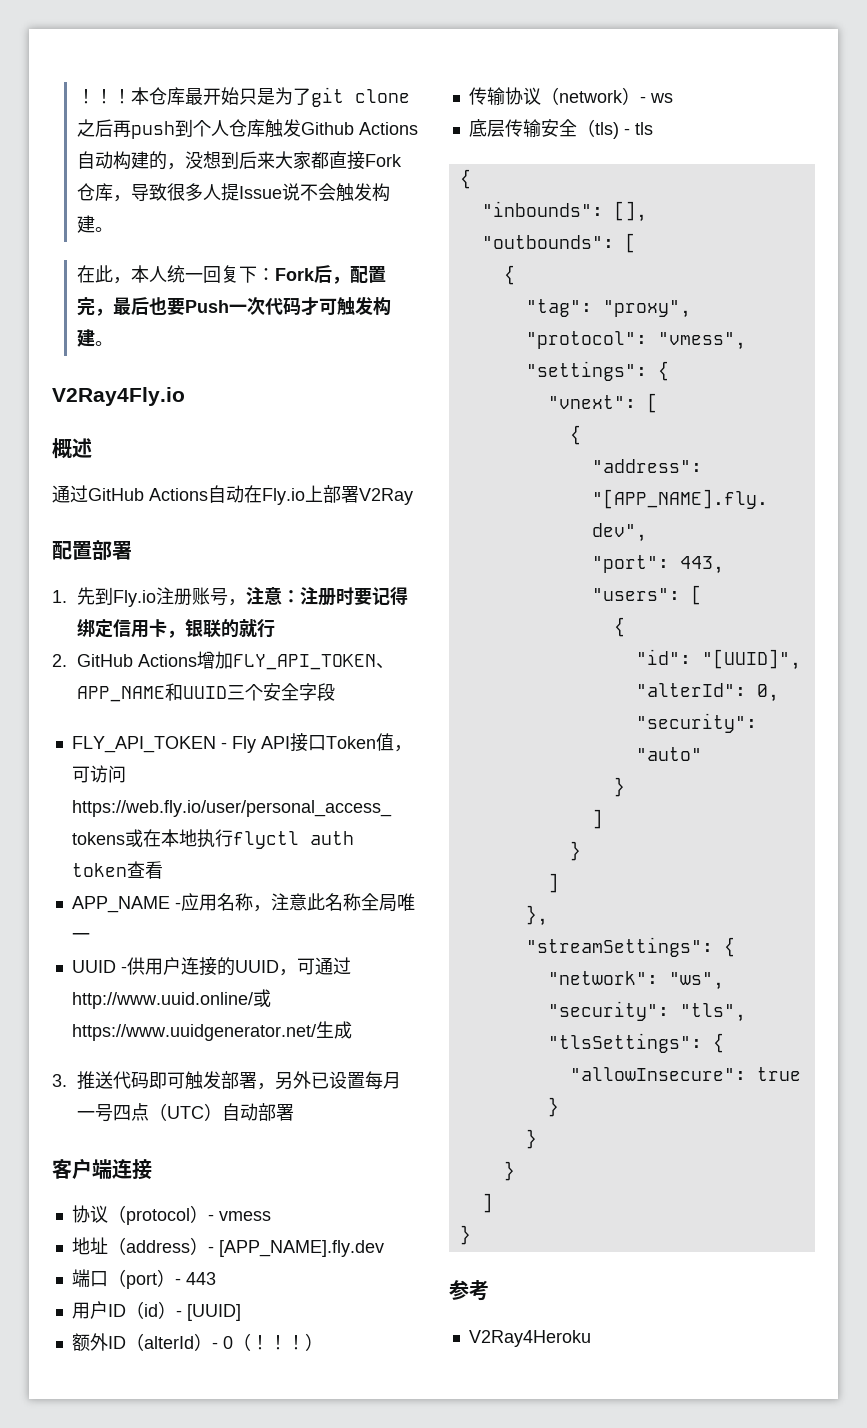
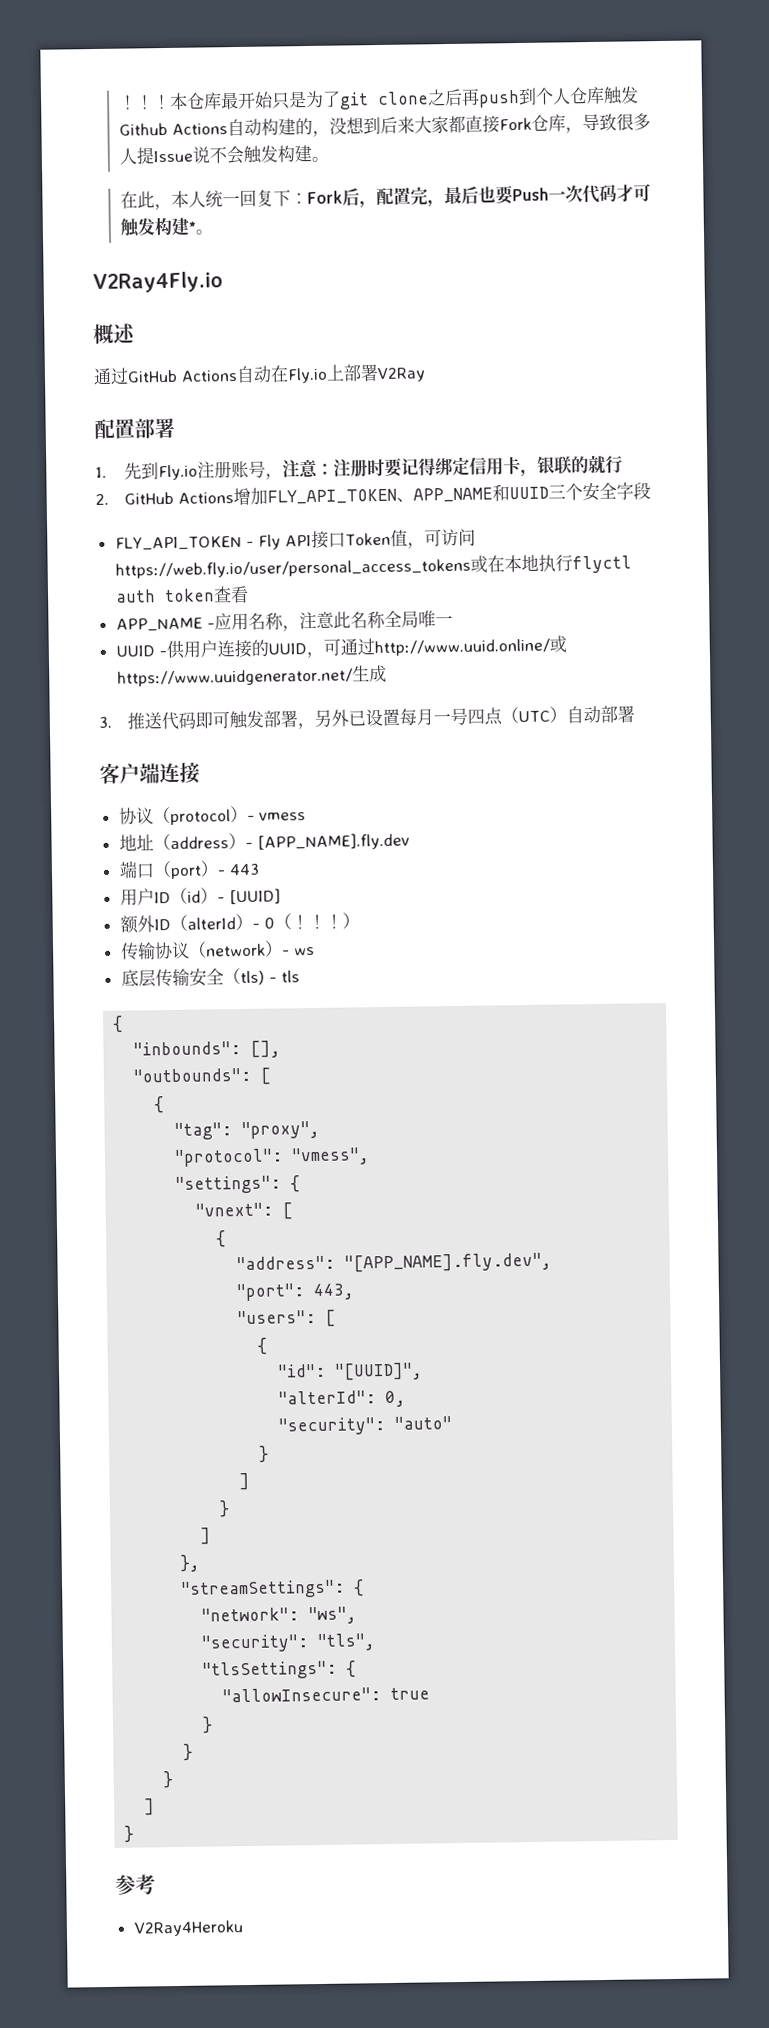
(95, 338) none -> [187,221,196,233] *

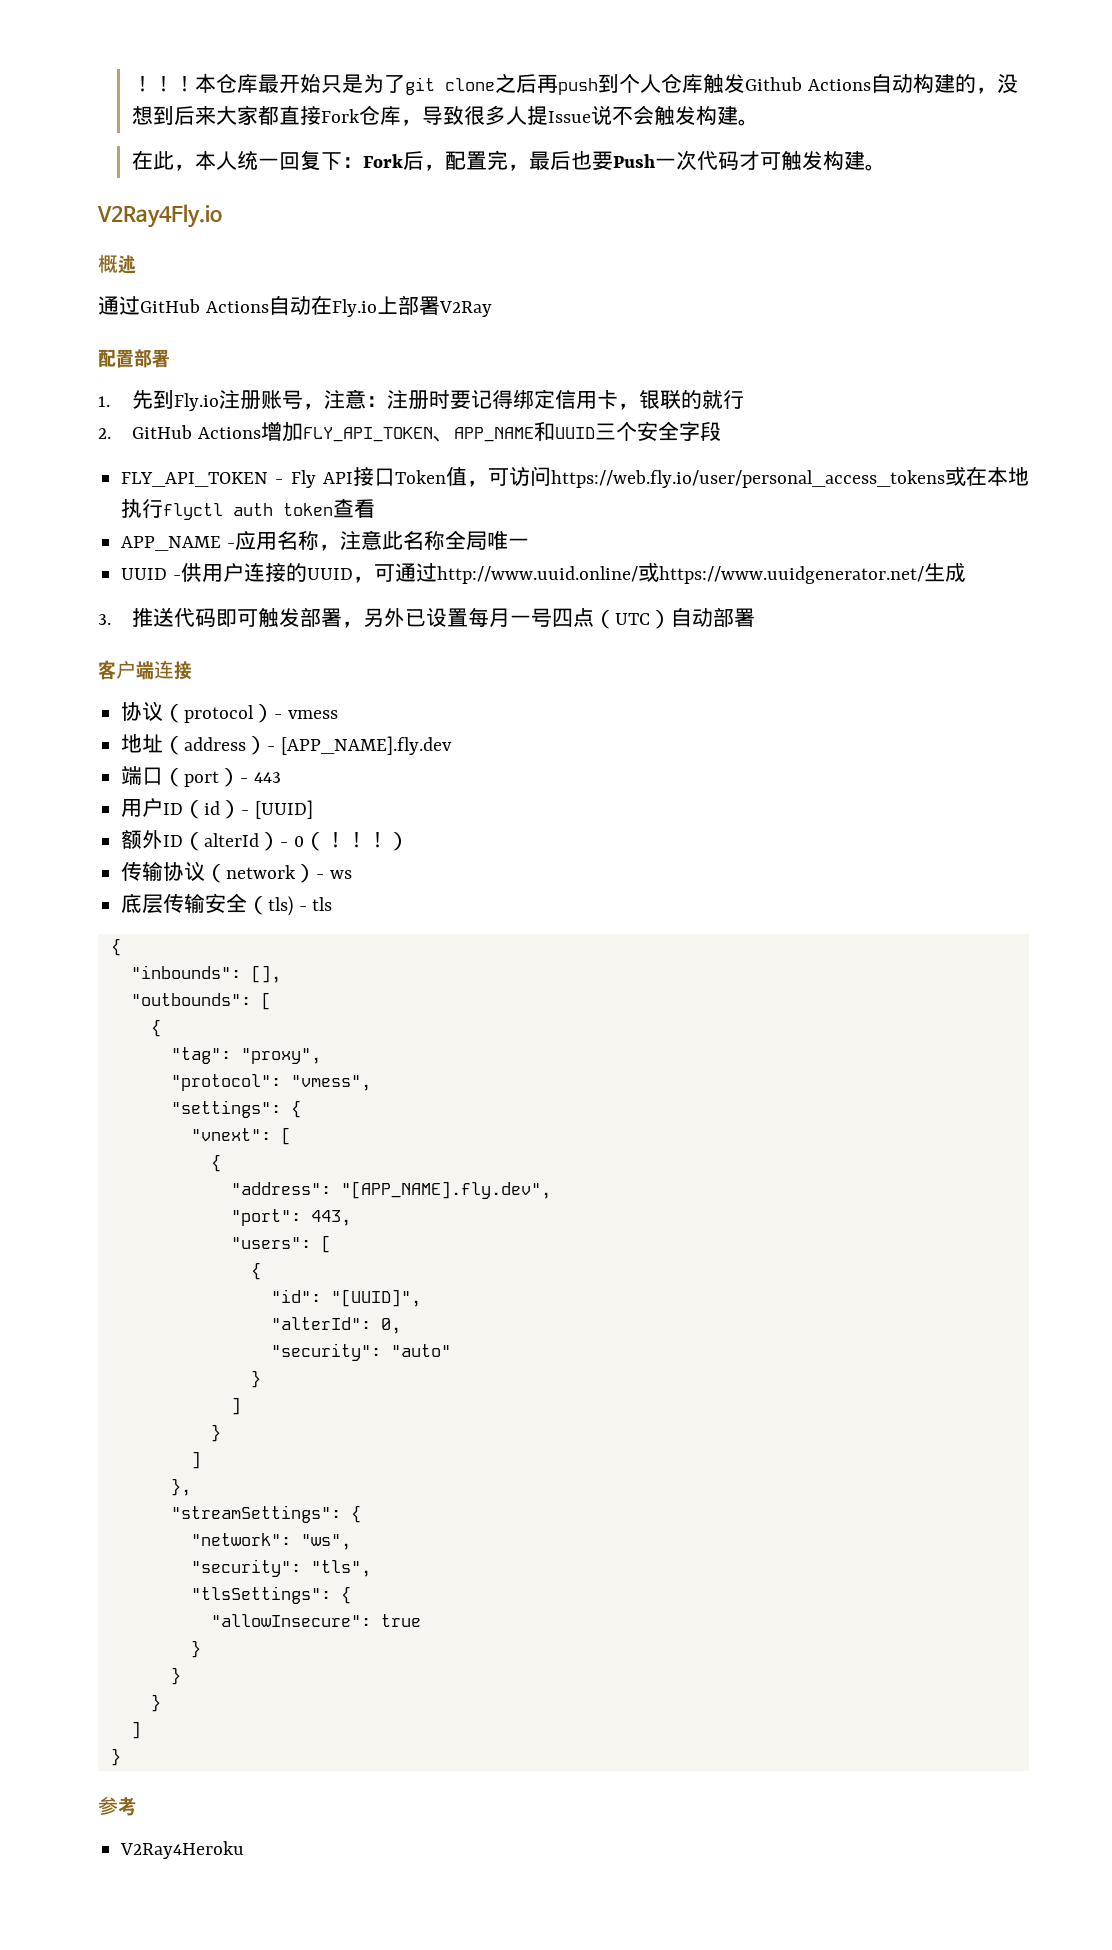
[187,221,196,233] * -> (866, 160) none

